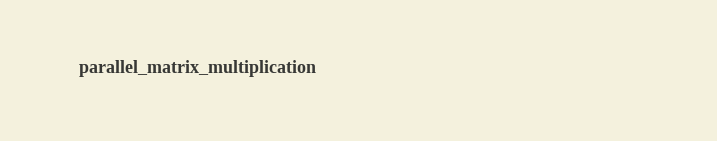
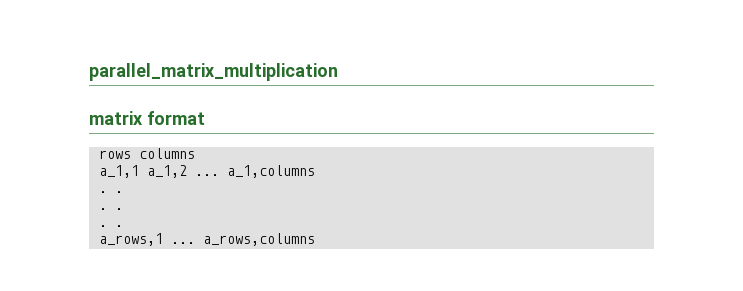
(316, 68) none -> [89,111,205,125] [98,148,195,159] [98,165,315,178] [98,191,123,193] [98,208,123,210] [98,225,123,227] [98,233,315,246] // matrix format // rows columns // a_1,1 a_1,2 ... a_1,columns // . . // . . // . . // a_rows,1 ... a_rows,columns

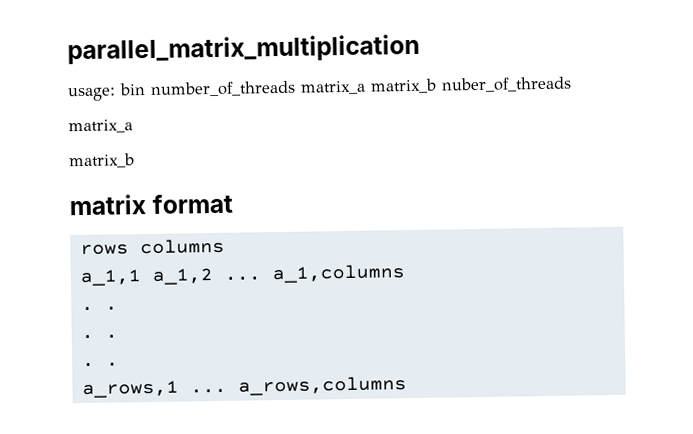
(338, 72) none -> [68,76,572,102] [68,119,133,134] [69,153,135,169] // usage: bin number_of_threads matrix_a matrix_b nuber_of_threads // matrix_a // matrix_b

